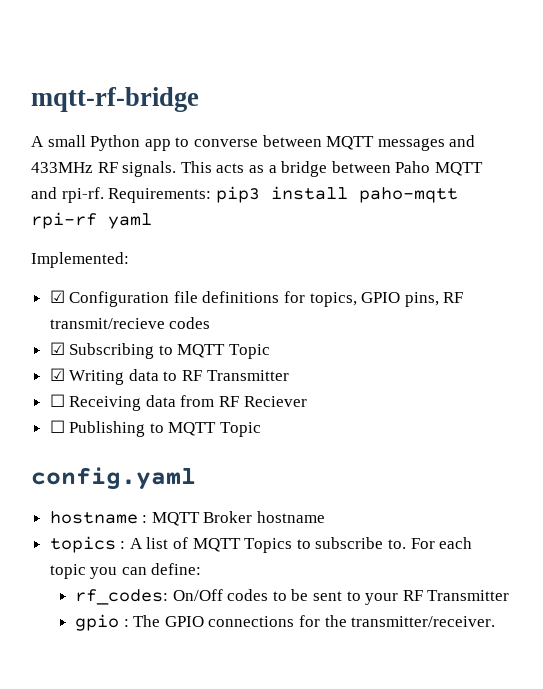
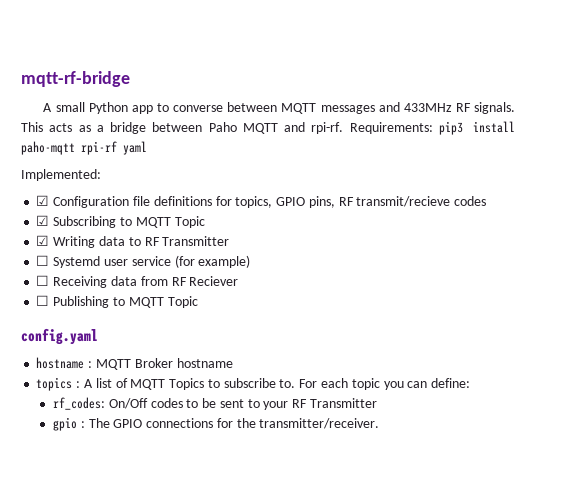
(289, 375) none -> [36,255,251,268] // ☐ Systemd user service (for example)

